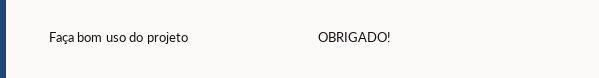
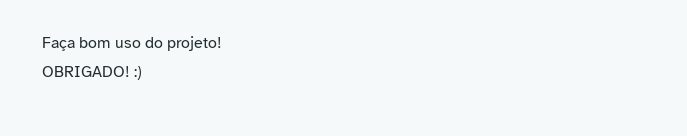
[146,32,188,44] projeto -> [167,36,223,51] projeto!
(391, 37) none -> [134,66,143,80] :)

